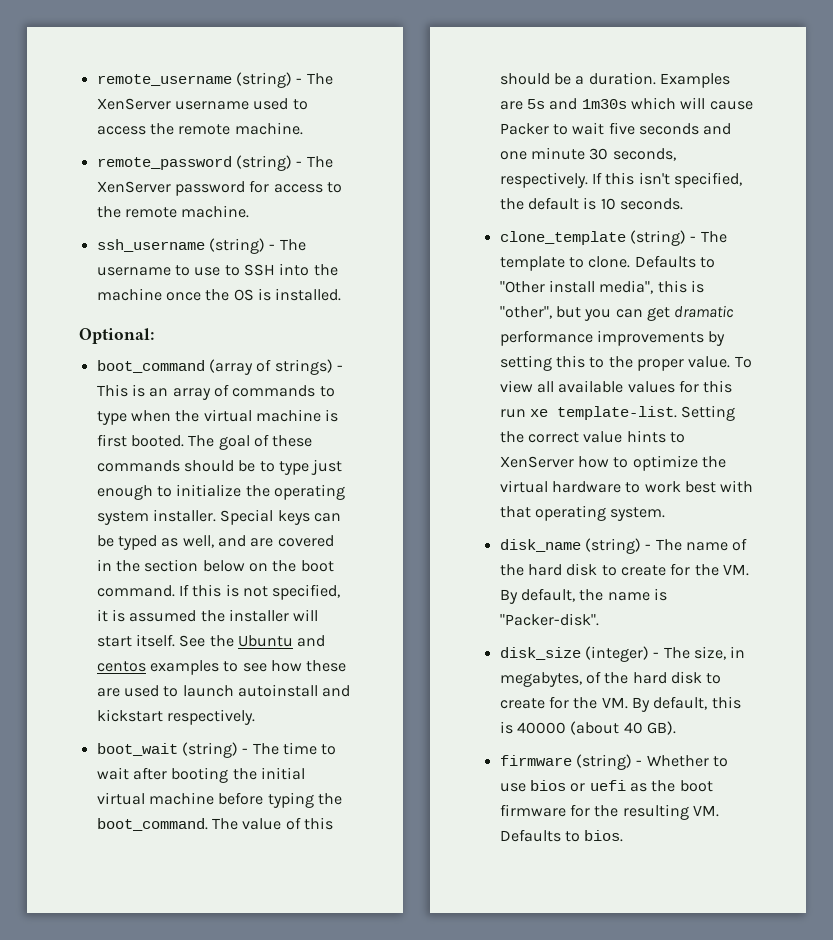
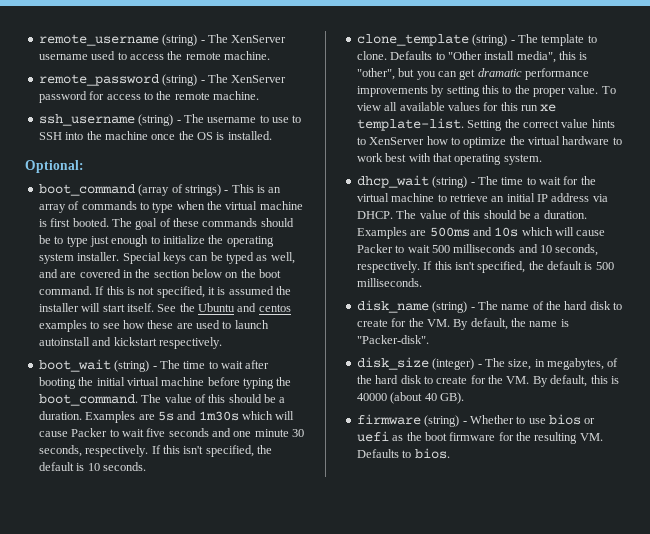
(666, 514) none -> [356,175,596,188] [356,193,608,202] [356,210,587,219] [356,227,606,239] [356,244,599,256] [356,261,614,273] [356,278,422,287] // dhcp_wait (string) - The time to wait for the virtual machine to retrieve an initial IP address via DHCP. The value of this should be a duration. Examples are 500ms and 10s which will cause Packer to wait 500 milliseconds and 10 seconds, respectively. If this isn't specified, the default is 500 milliseconds.

